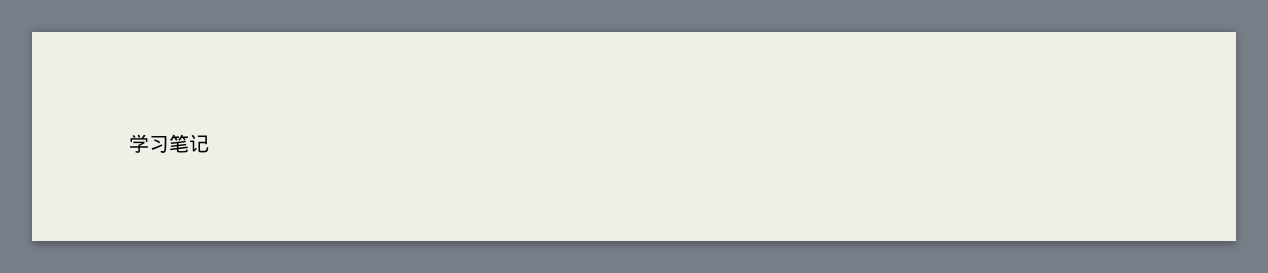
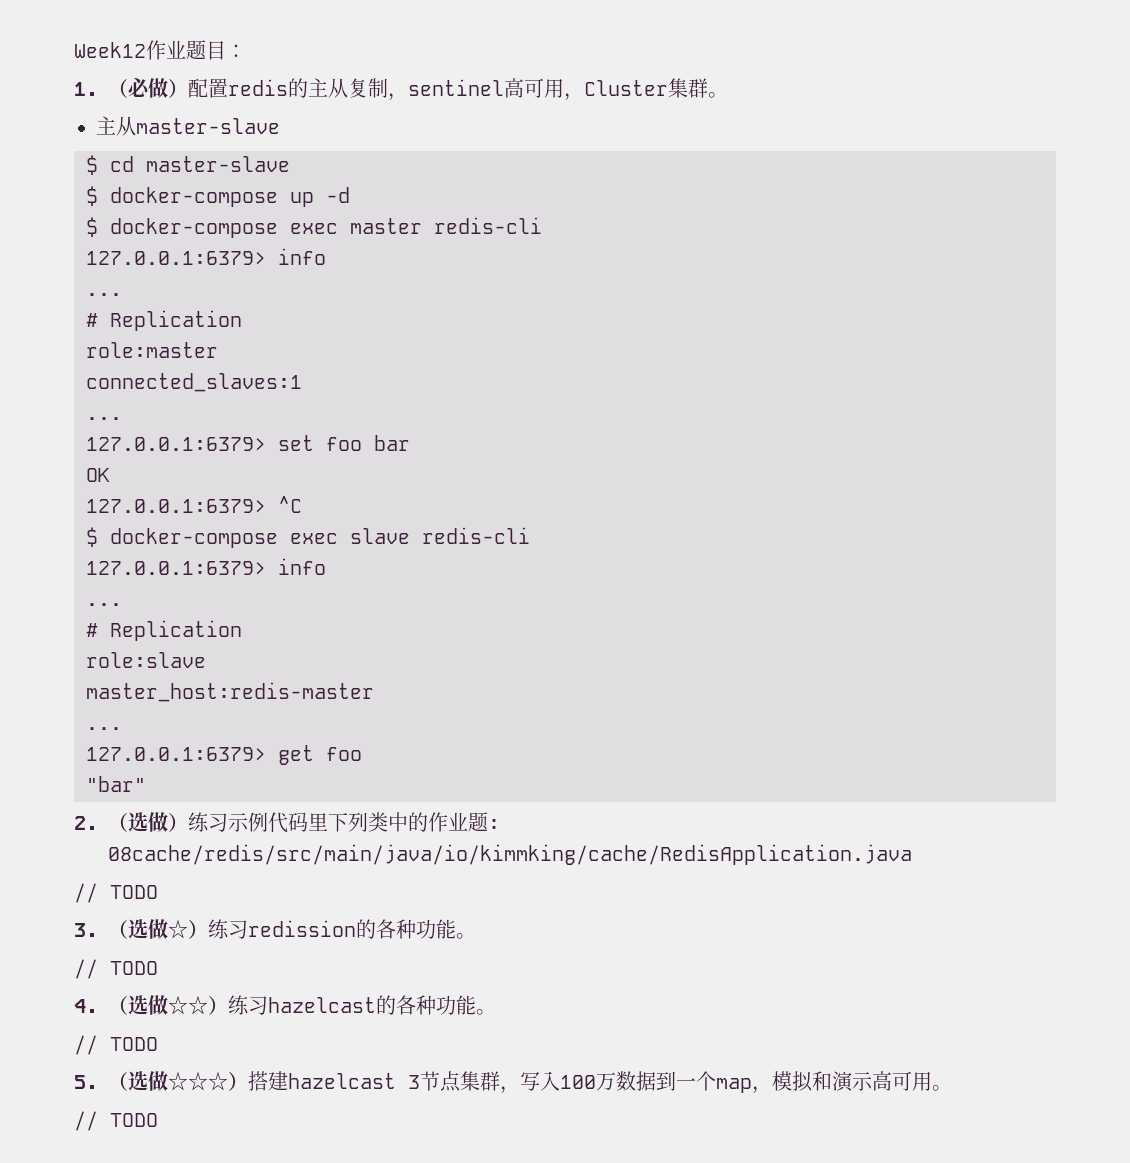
[129,134,209,153] 学习笔记 -> [74,40,246,60] [74,78,728,101] [96,116,280,136] [86,155,290,175] [86,186,350,207] [86,217,542,238] [86,248,326,265] [86,293,122,296] [86,310,242,331] [86,342,218,358] [86,373,302,392] [86,417,122,420] [86,435,410,451] [86,468,110,482] [86,496,302,513] [86,527,530,548] [86,558,326,575] [86,603,122,606] [86,620,242,641] [86,652,206,668] [86,682,374,702] [86,727,122,730] [86,745,362,765] [86,776,146,792] [74,812,500,833] [108,844,912,865] [74,883,158,903] [74,919,476,939] [74,959,158,979] [74,995,496,1015] [74,1035,158,1055] [74,1071,952,1094] [74,1111,158,1131] Week12作业题目： // 1.（必做）配置redis的主从复制，sentinel高可用，Cluster集群。 // 主从master-slave // $ cd master-slave // $ docker-compose up -d // $ docker-compose exec master redis-cli // 127.0.0.1:6379> info // ... // # Replication // role:master // connected_slaves:1 // ... // 127.0.0.1:6379> set foo bar // OK // 127.0.0.1:6379> ^C // $ docker-compose exec slave redis-cli // 127.0.0.1:6379> info // ... // # Replication // role:slave // master_host:redis-master // ... // 127.0.0.1:6379> get foo // "bar" // 2.（选做）练习示例代码里下列类中的作业题: 08cache/redis/src/main/java/io/kimmking/cache/RedisApplication.java // // TODO // 3.（选做☆）练习redission的各种功能。 // // TODO // 4.（选做☆☆）练习hazelcast的各种功能。 // // TODO // 5.（选做☆☆☆）搭建hazelcast 3节点集群，写入100万数据到一个map，模拟和演示高可用。 // // TODO

